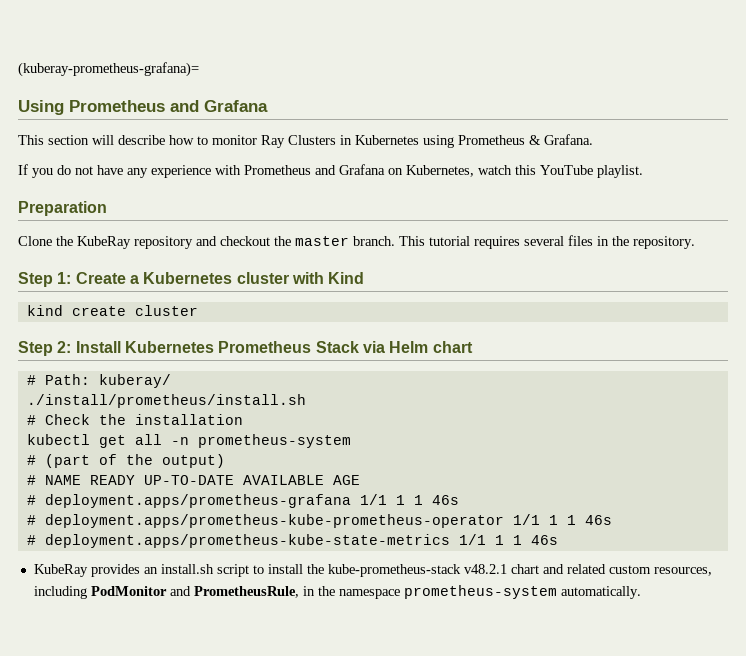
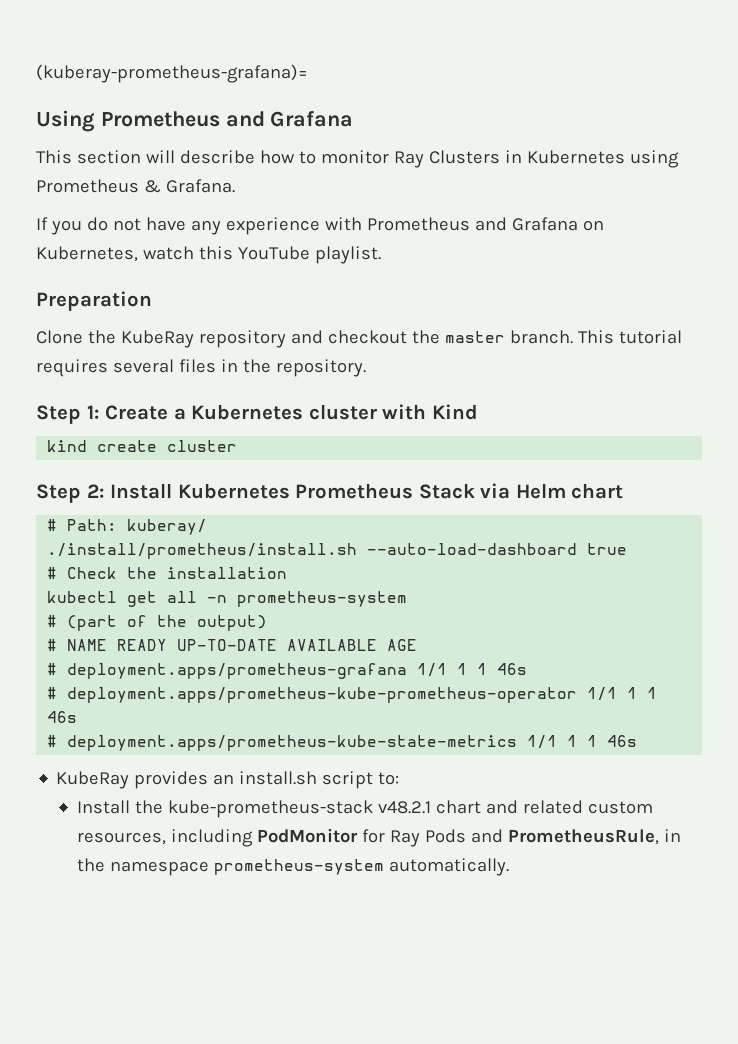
(306, 401) none -> [367,543,628,555] --auto-load-dashboard true
[252,564,303,574] to install -> [378,772,400,785] [77,800,131,814] to: // Install
(167, 591) none -> [361,829,466,847] for Ray Pods

